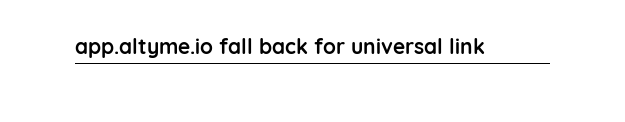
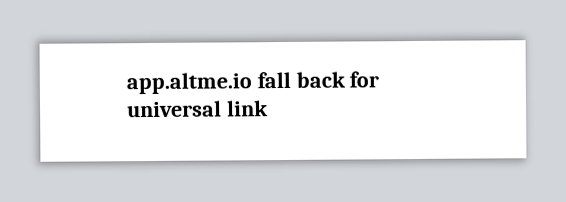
[75,38,213,58] app.altyme.io -> [126,72,252,95] app.altme.io

